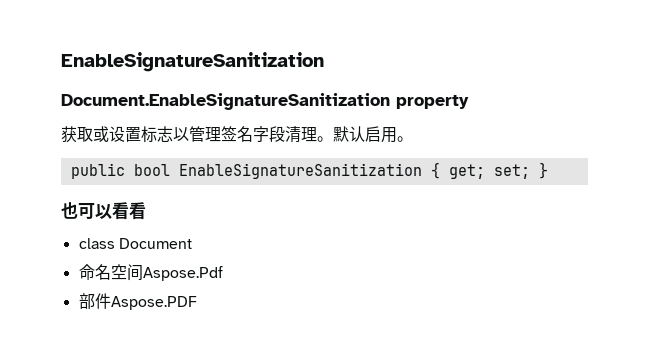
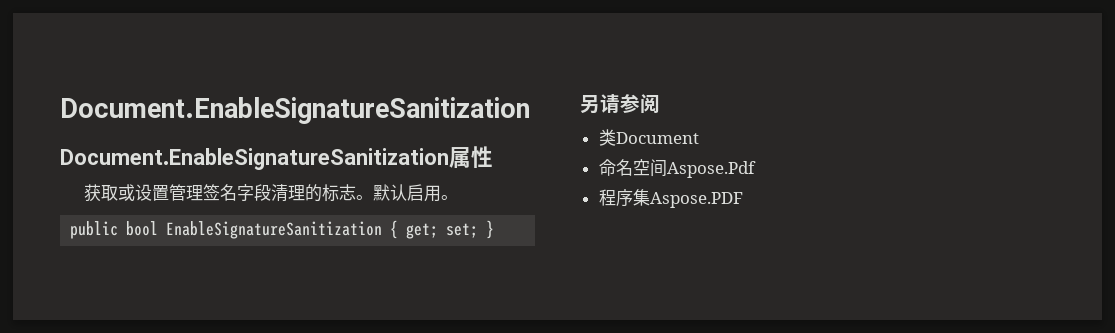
[61,52,324,72] [61,93,469,110] EnableSignatureSanitization // Document.EnableSignatureSanitization property -> [60,97,530,124] [60,146,493,170] Document.EnableSignatureSanitization // Document.EnableSignatureSanitization属性
[141,126,189,143] 标志以 -> (170, 193) none
(317, 134) none -> [305,184,357,202] 的标志
[61,202,146,220] [78,238,115,249] 也可以看看 // class -> [580,94,660,114] [598,129,616,146] 另请参阅 // 类
[78,293,111,309] 部件 -> [598,189,650,207] 程序集

